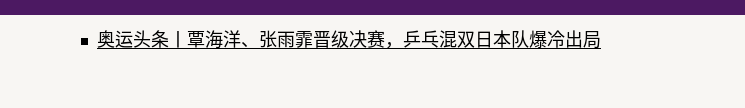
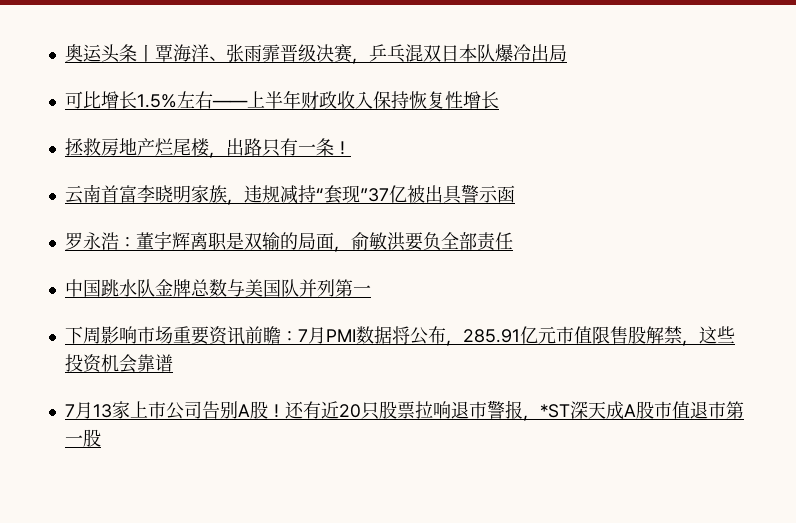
(601, 40) none -> [64,90,499,109] [64,138,351,158] [64,184,515,205] [64,231,513,252] [64,279,371,297] [64,326,735,346] [64,354,173,373] [64,400,744,421] [64,429,101,447] // 可比增长1.5%左右——上半年财政收入保持恢复性增长 // 拯救房地产烂尾楼，出路只有一条！ // 云南首富李晓明家族，违规减持“套现”37亿被出具警示函 // 罗永浩：董宇辉离职是双输的局面，俞敏洪要负全部责任 // 中国跳水队金牌总数与美国队并列第一 // 下周影响市场重要资讯前瞻：7月PMI数据将公布，285.91亿元市值限售股解禁，这些投资机会靠谱 // 7月13家上市公司告别A股！还有近20只股票拉响退市警报，*ST深天成A股市值退市第一股

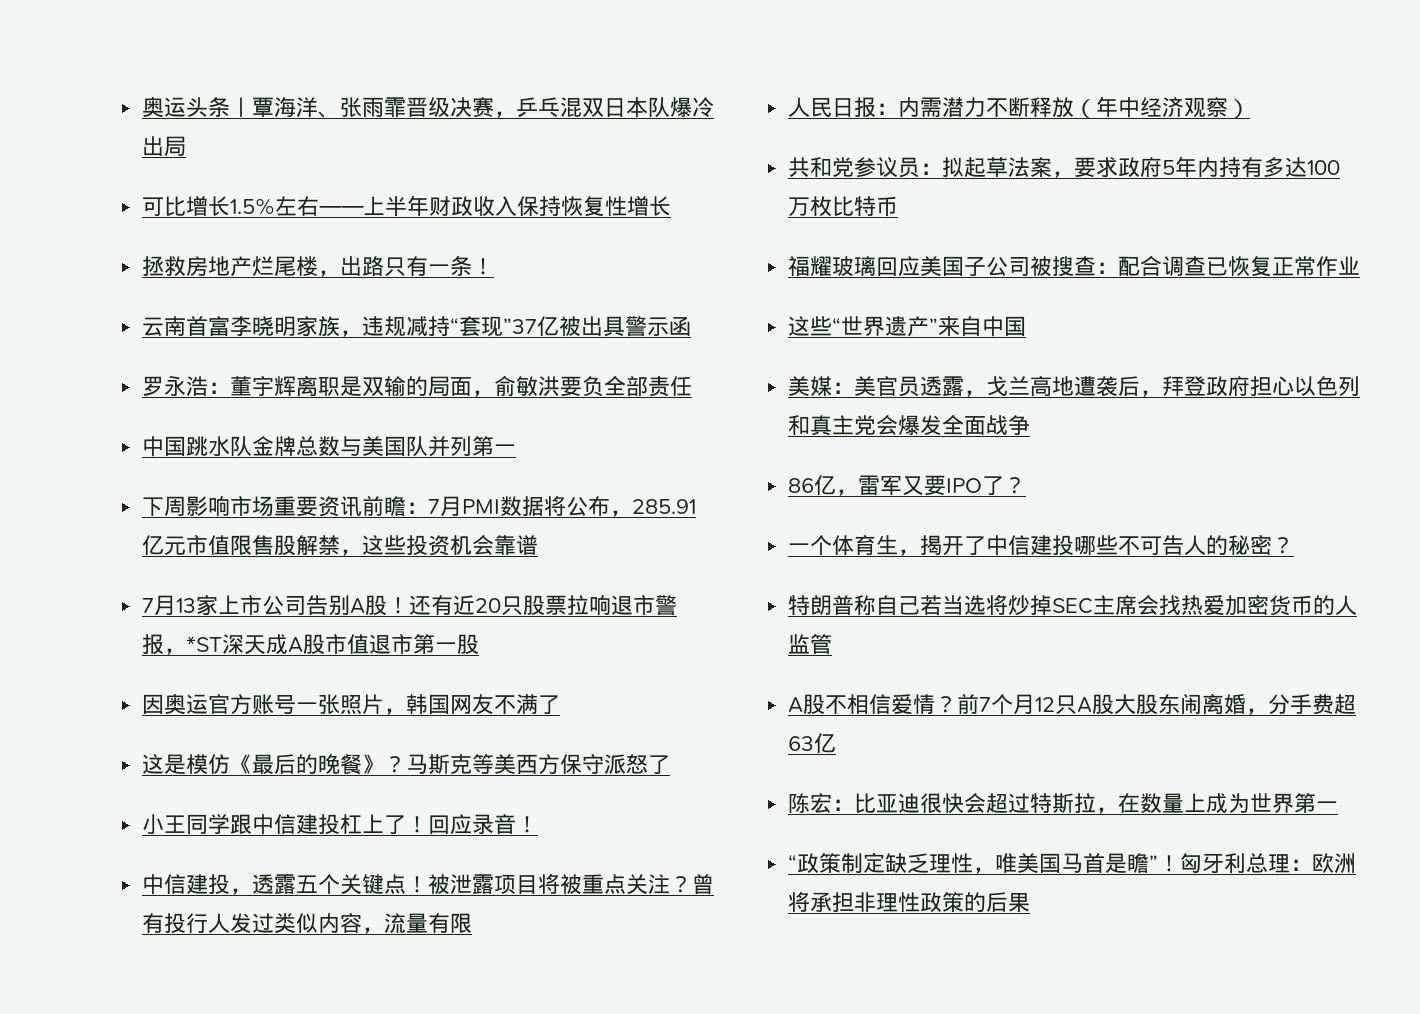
(101, 438) none -> [142,693,561,715] [142,754,671,775] [142,814,539,835] [142,873,715,895] [142,913,473,934] [788,96,1251,119] [788,156,1341,178] [788,196,899,217] [788,255,1361,277] [788,316,1027,337] [788,376,1361,397] [788,415,1031,436] [788,475,1027,496] [788,535,1295,556] [788,594,1358,616] [788,634,833,654] [788,693,1357,715] [788,733,837,753] [788,793,1339,814] [788,853,1357,874] [788,891,1031,913] // 因奥运官方账号一张照片，韩国网友不满了 // 这是模仿《最后的晚餐》？马斯克等美西方保守派怒了 // 小王同学跟中信建投杠上了！回应录音！ // 中信建投，透露五个关键点！被泄露项目将被重点关注？曾有投行人发过类似内容，流量有限 // 人民日报：内需潜力不断释放（年中经济观察） // 共和党参议员：拟起草法案，要求政府5年内持有多达100万枚比特币 // 福耀玻璃回应美国子公司被搜查：配合调查已恢复正常作业 // 这些“世界遗产”来自中国 // 美媒：美官员透露，戈兰高地遭袭后，拜登政府担心以色列和真主党会爆发全面战争 // 86亿，雷军又要IPO了？ // 一个体育生，揭开了中信建投哪些不可告人的秘密？ // 特朗普称自己若当选将炒掉SEC主席会找热爱加密货币的人监管 // A股不相信爱情？前7个月12只A股大股东闹离婚，分手费超63亿 // 陈宏：比亚迪很快会超过特斯拉，在数量上成为世界第一 // “政策制定缺乏理性，唯美国马首是瞻”！匈牙利总理：欧洲将承担非理性政策的后果

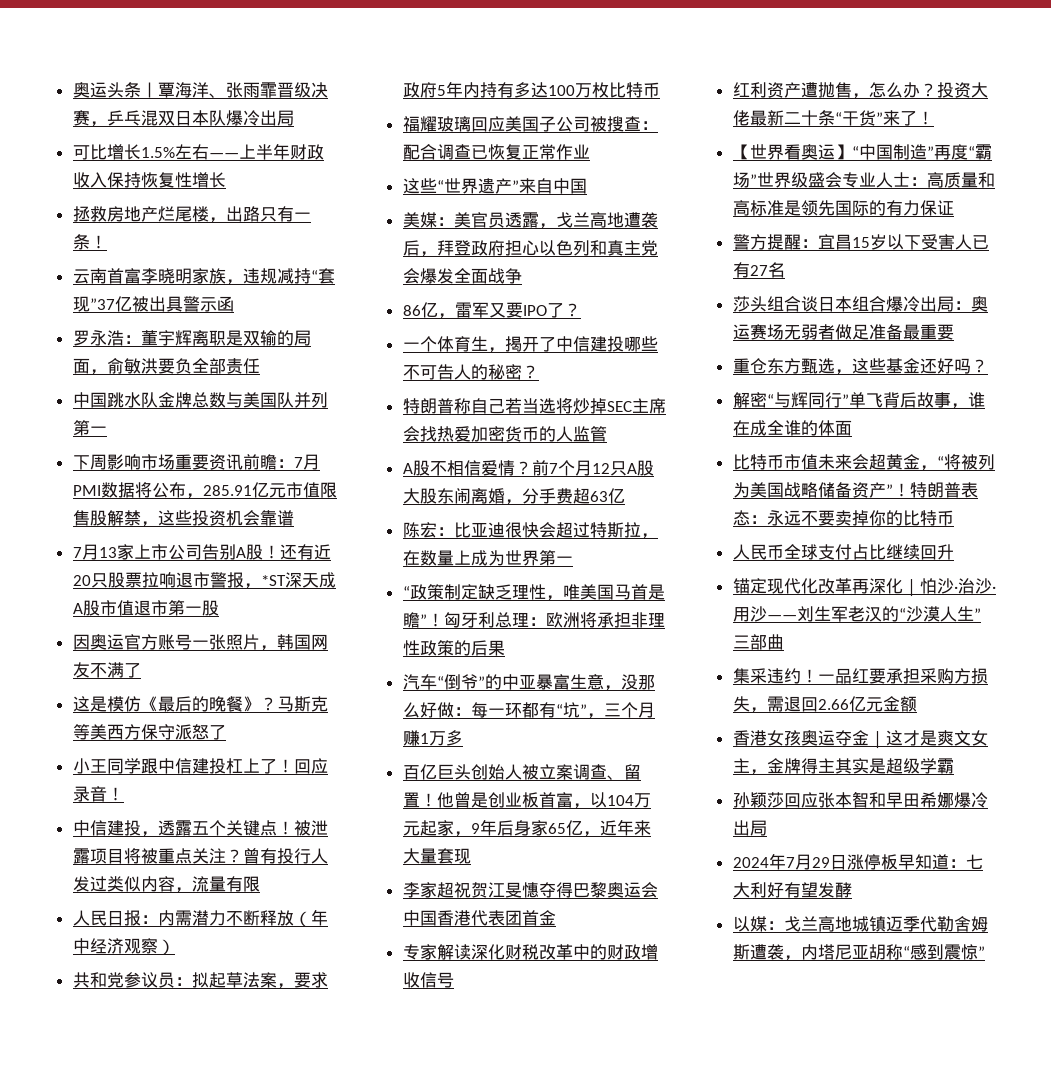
(1031, 902) none -> [402,674,655,691] [402,702,655,719] [402,730,463,746] [402,764,641,780] [402,792,651,809] [402,819,651,837] [402,848,471,864] [402,882,658,898] [402,910,556,926] [402,944,658,960] [402,972,454,988] [732,82,988,99] [732,110,934,126] [732,144,992,160] [732,172,995,188] [732,200,954,216] [732,234,989,250] [732,262,785,278] [732,296,988,312] [732,324,954,340] [732,358,988,375] [732,392,985,409] [732,420,852,436] [732,454,995,471] [732,482,978,498] [732,510,954,526] [732,544,954,560] [732,578,996,597] [732,606,981,622] [732,634,784,650] [732,668,988,684] [732,696,917,713] [732,730,988,749] [732,758,954,775] [732,791,988,808] [732,820,767,836] [732,853,983,870] [732,882,852,898] [732,916,988,932] [732,944,985,961] // 汽车“倒爷”的中亚暴富生意，没那么好做：每一环都有“坑”，三个月赚1万多 // 百亿巨头创始人被立案调查、留置！他曾是创业板首富，以104万元起家，9年后身家65亿，近年来大量套现 // 李家超祝贺江旻憓夺得巴黎奥运会中国香港代表团首金 // 专家解读深化财税改革中的财政增收信号 // 红利资产遭抛售，怎么办？投资大佬最新二十条“干货”来了！ // 【世界看奥运】“中国制造”再度“霸场”世界级盛会专业人士：高质量和高标准是领先国际的有力保证 // 警方提醒：宜昌15岁以下受害人已有27名 // 莎头组合谈日本组合爆冷出局：奥运赛场无弱者做足准备最重要 // 重仓东方甄选，这些基金还好吗？ // 解密“与辉同行”单飞背后故事，谁在成全谁的体面 // 比特币市值未来会超黄金，“将被列为美国战略储备资产”！特朗普表态：永远不要卖掉你的比特币 // 人民币全球支付占比继续回升 // 锚定现代化改革再深化｜怕沙·治沙·用沙——刘生军老汉的“沙漠人生”三部曲 // 集采违约！一品红要承担采购方损失，需退回2.66亿元金额 // 香港女孩奥运夺金｜这才是爽文女主，金牌得主其实是超级学霸 // 孙颖莎回应张本智和早田希娜爆冷出局 // 2024年7月29日涨停板早知道：七大利好有望发酵 // 以媒：戈兰高地城镇迈季代勒舍姆斯遭袭，内塔尼亚胡称“感到震惊”

